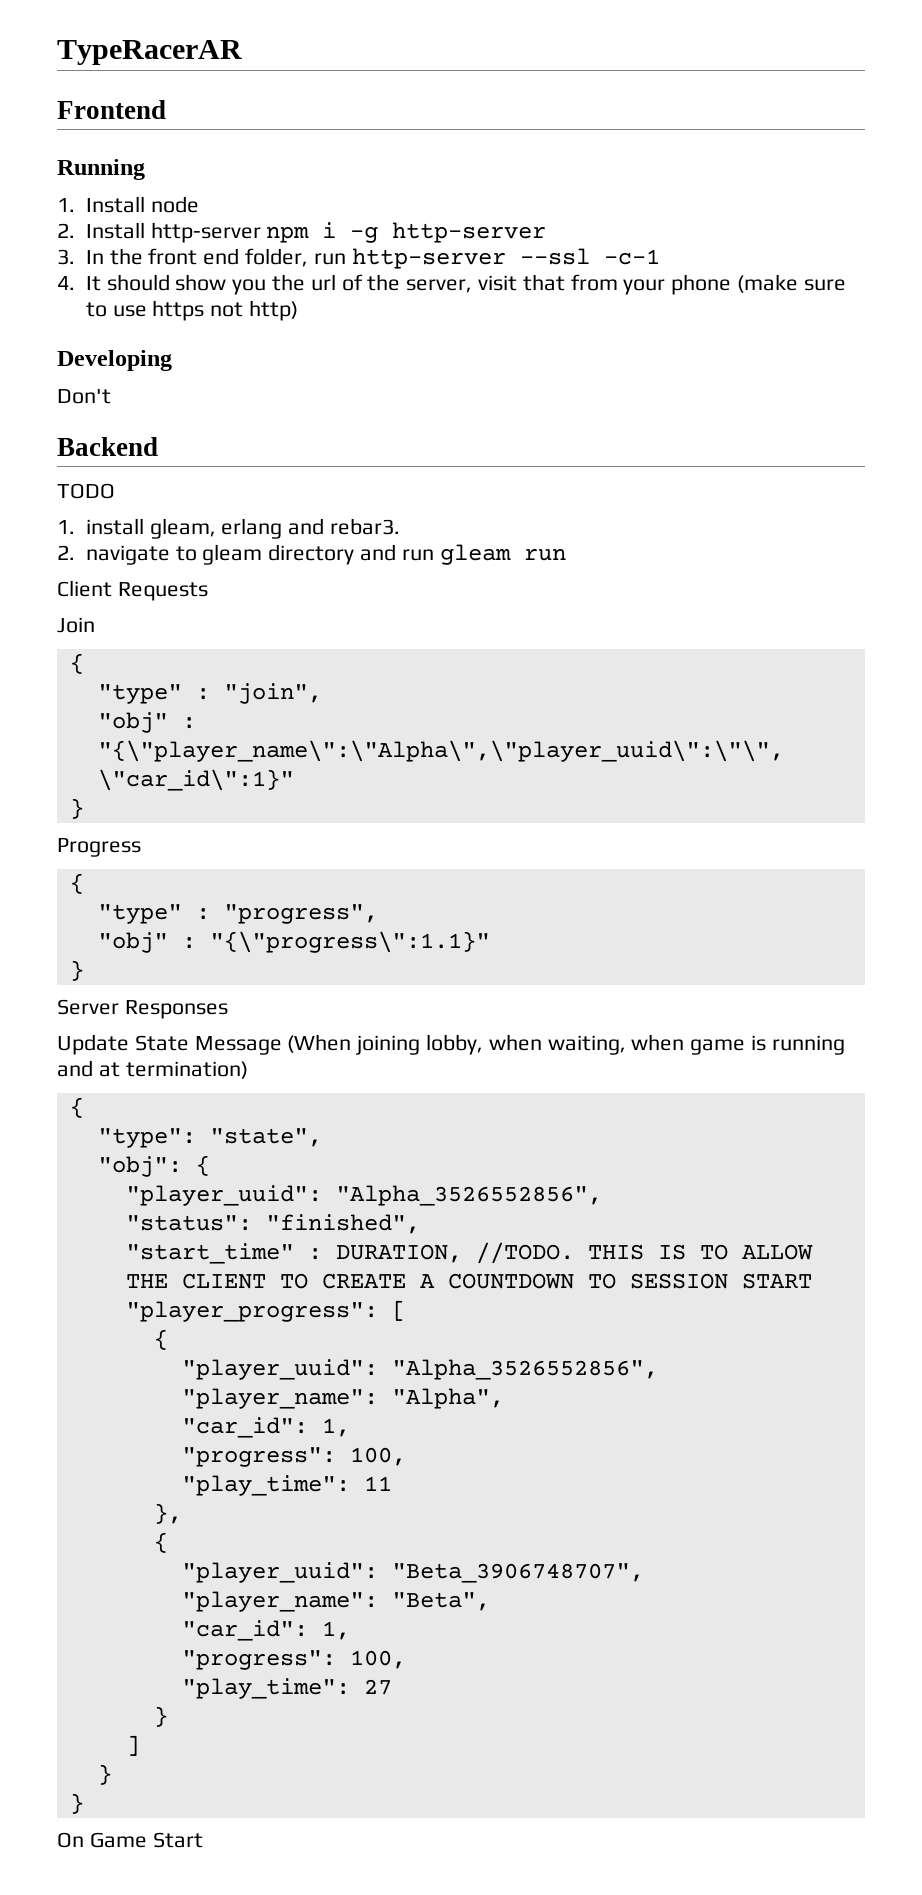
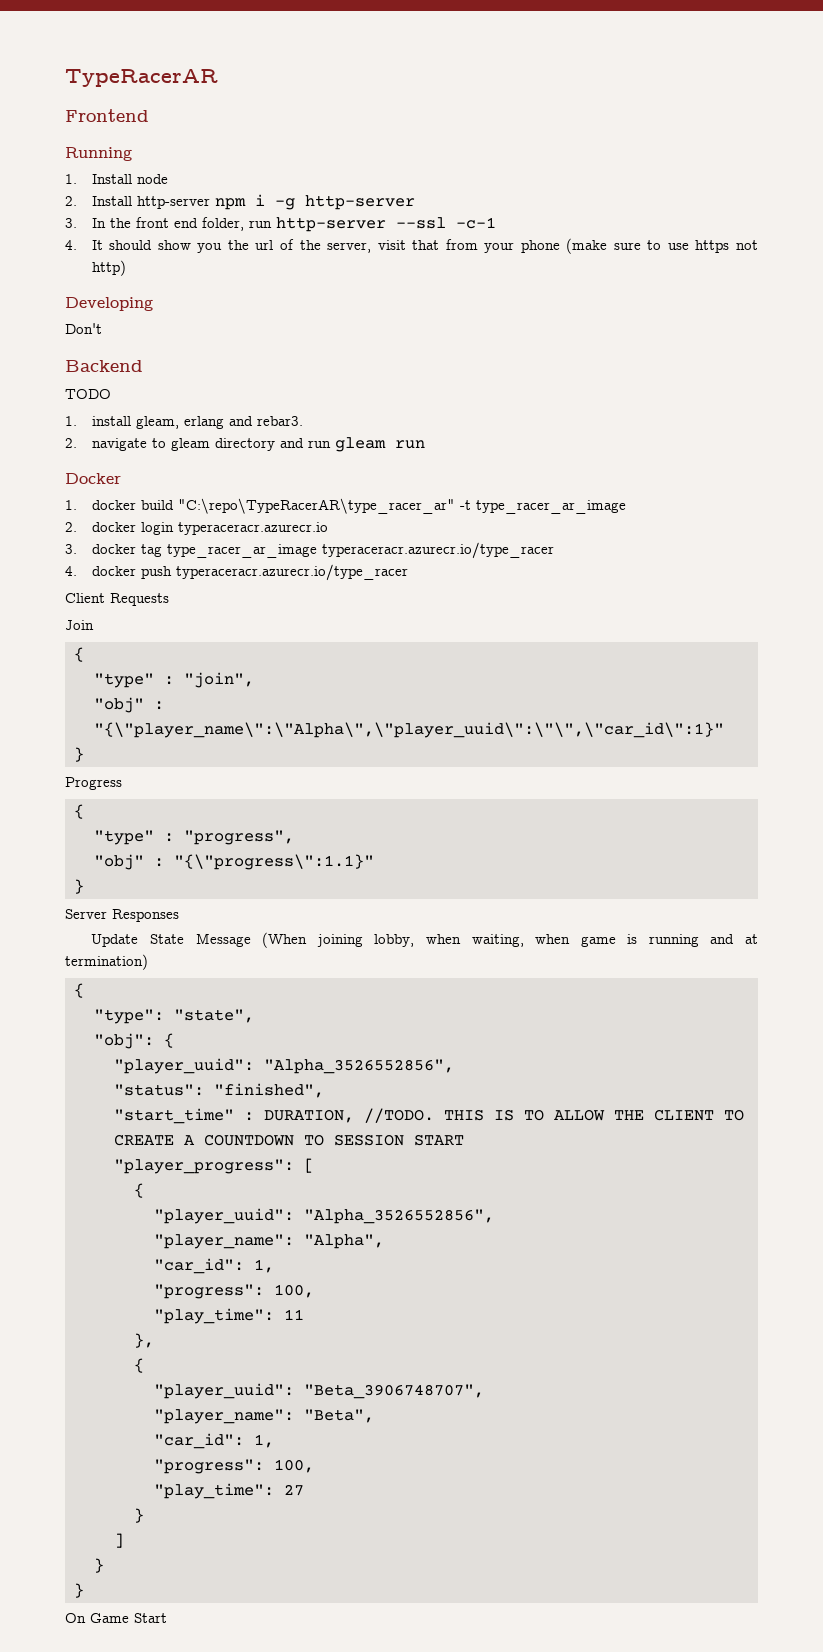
(566, 554) none -> [65,473,121,484] [65,498,626,514] [65,522,328,535] [65,542,554,559] [65,564,408,581] // Docker // 1. docker build "C:\repo\TypeRacerAR\type_racer_ar" -t type_racer_ar_image // 2. docker login typeraceracr.azurecr.io // 3. docker tag type_racer_ar_image typeraceracr.azurecr.io/type_racer // 4. docker push typeraceracr.azurecr.io/type_racer

